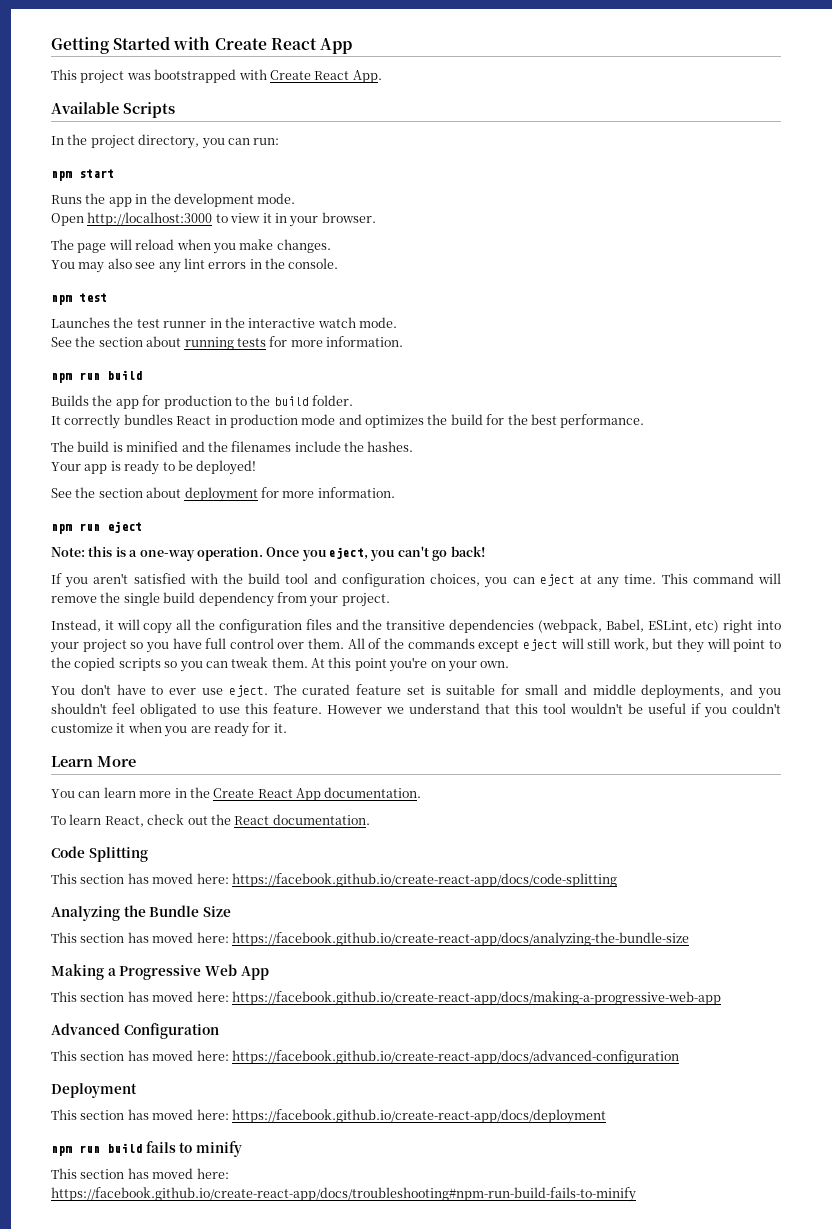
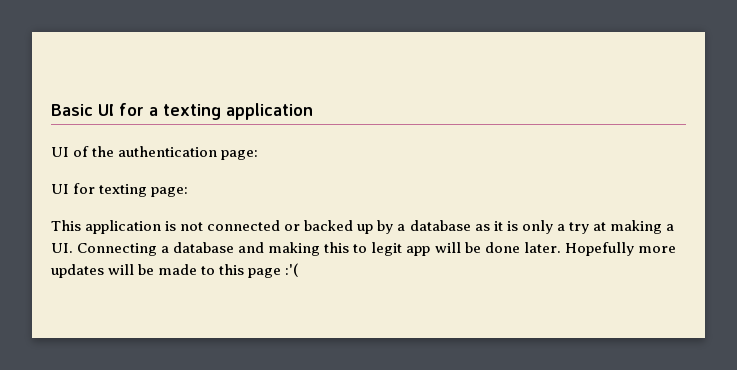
[51,36,352,54] [51,69,382,84] [51,102,175,118] [51,134,280,149] [51,169,114,181] [51,193,296,207] [51,212,376,227] [51,239,331,254] [51,258,339,273] [51,293,107,305] [51,317,397,328] [51,336,403,350] [51,370,142,383] [51,395,353,409] [51,414,645,429] [51,441,414,452] [51,460,257,475] [51,487,395,502] [51,521,142,534] [51,546,485,561] [51,573,782,588] [51,592,390,607] [51,619,782,634] [50,638,781,653] [51,657,510,672] [51,684,781,699] [51,703,781,718] [51,722,287,737] [51,756,136,767] [51,787,422,801] [51,814,370,827] [51,846,148,862] [51,873,617,887] [51,905,231,921] [51,932,689,947] [51,964,269,980] [51,991,721,1005] [51,1023,219,1039] [51,1050,679,1064] [51,1083,137,1098] [51,1109,606,1124] [51,1141,242,1157] [51,1168,229,1179] [51,1187,636,1202] Getting Started with Create React App // This project was bootstrapped with Create React App. // Available Scripts // In the project directory, you can run: // npm start // Runs the app in the development mode. // Open http://localhost:3000 to view it in your browser. // The page will reload when you make changes. // You may also see any lint errors in the console. // npm test // Launches the test runner in the interactive watch mode. // See the section about running tests for more information. // npm run build // Builds the app for production to the build folder. // It correctly bundles React in production mode and optimizes the build for the best performance. // The build is minified and the filenames include the hashes. // Your app is ready to be deployed! // See the section about deployment for more information. // npm run eject // Note: this is a one-way operation. Once you eject, you can't go back! // If you aren't satisfied with the build tool and configuration choices, you can eject at any time. This command will remove the single build dependency from your project. // Instead, it will copy all the configuration files and the transitive dependencies (webpack, Babel, ESLint, etc) right into your project so you have full control over them. All of the commands except eject will still work, but they will point to the copied scripts so you can tweak them. At this point you're on your own. // You don't have to ever use eject. The curated feature set is suitable for small and middle deployments, and you shouldn't feel obligated to use this feature. However we understand that this tool wouldn't be useful if you couldn't customize it when you are ready for it. // Learn More // You can learn more in the Create React App documentation. // To learn React, check out the React documentation. // Code Splitting // This section has moved here: https://facebook.github.io/create-react-app/docs/code-splitting // Analyzing the Bundle Size // This section has moved here: https://facebook.github.io/create-react-app/docs/analyzing-the-bundle-size // Making a Progressive Web App // This section has moved here: https://facebook.github.io/create-react-app/docs/making-a-progressive-web-app // Advanced Configuration // This section has moved here: https://facebook.github.io/create-react-app/docs/advanced-configuration // Deployment // This section has moved here: https://facebook.github.io/create-react-app/docs/deployment // npm run build fails to minify // This section has moved here: https://facebook.github.io/create-react-app/docs/troubleshooting#npm-run-build-fails-to-minify -> [51,103,313,120] [51,146,259,160] [51,183,189,197] [51,220,674,234] [51,242,676,256] [51,263,299,278] Basic UI for a texting application // UI of the authentication page: // UI for texting page: // This application is not connected or backed up by a database as it is only a try at making a UI. Connecting a database and making this to legit app will be done later. Hopefully more updates will be made to this page :'(

